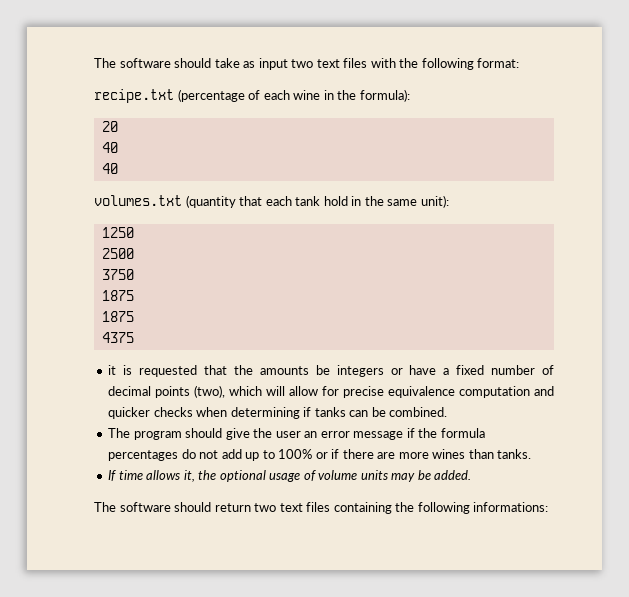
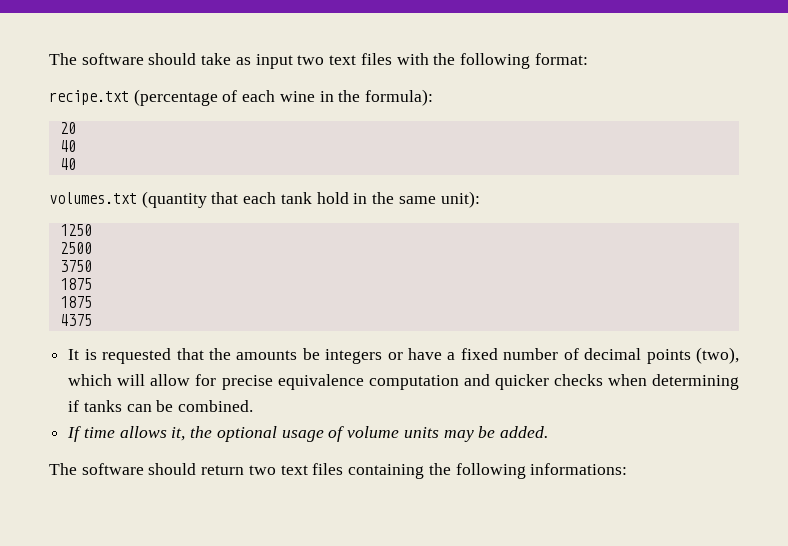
[108,365,117,375] it -> [68,349,80,360] It
[108,428,485,440] [108,449,532,461] // The program should give the user an error message if the formula percentages do not add up to 100% or if there are more wines than tanks. -> (254, 406) none

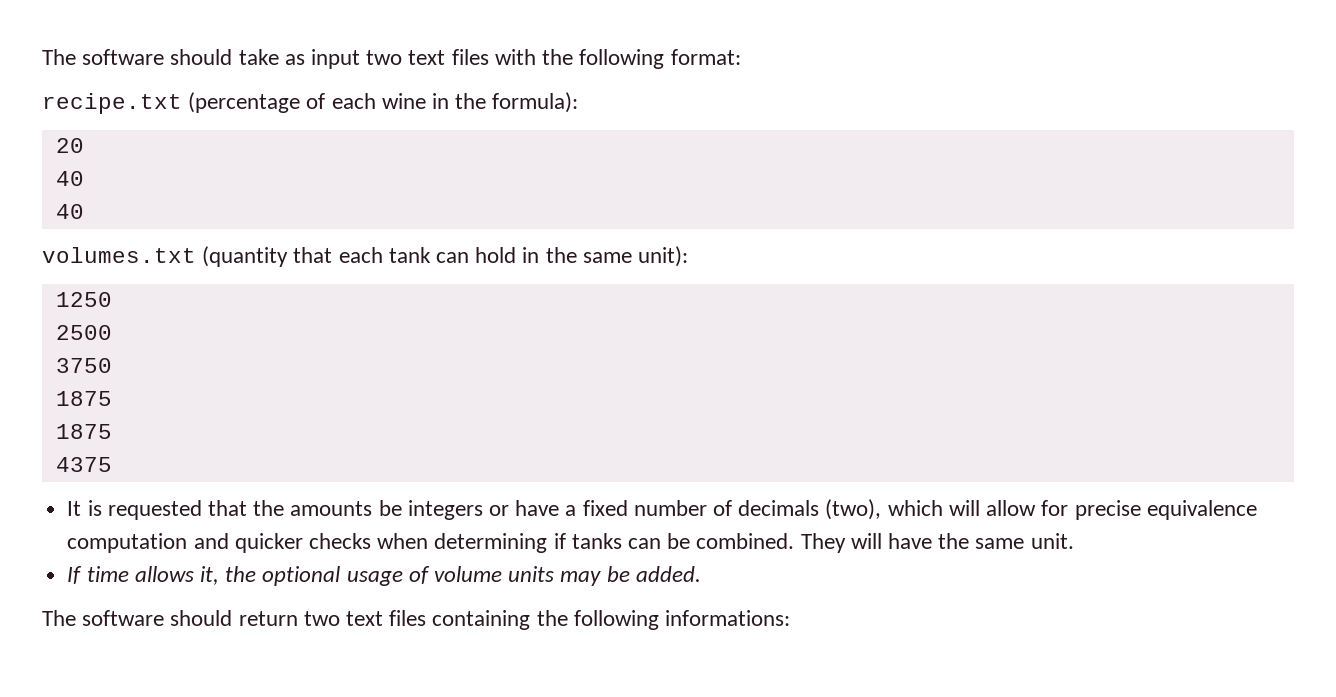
(312, 198) none -> [436,252,470,263] can
[584,348,691,364] decimal points -> [738,500,820,516] decimals
(254, 406) none -> [800,533,1074,553] They will have the same unit.

